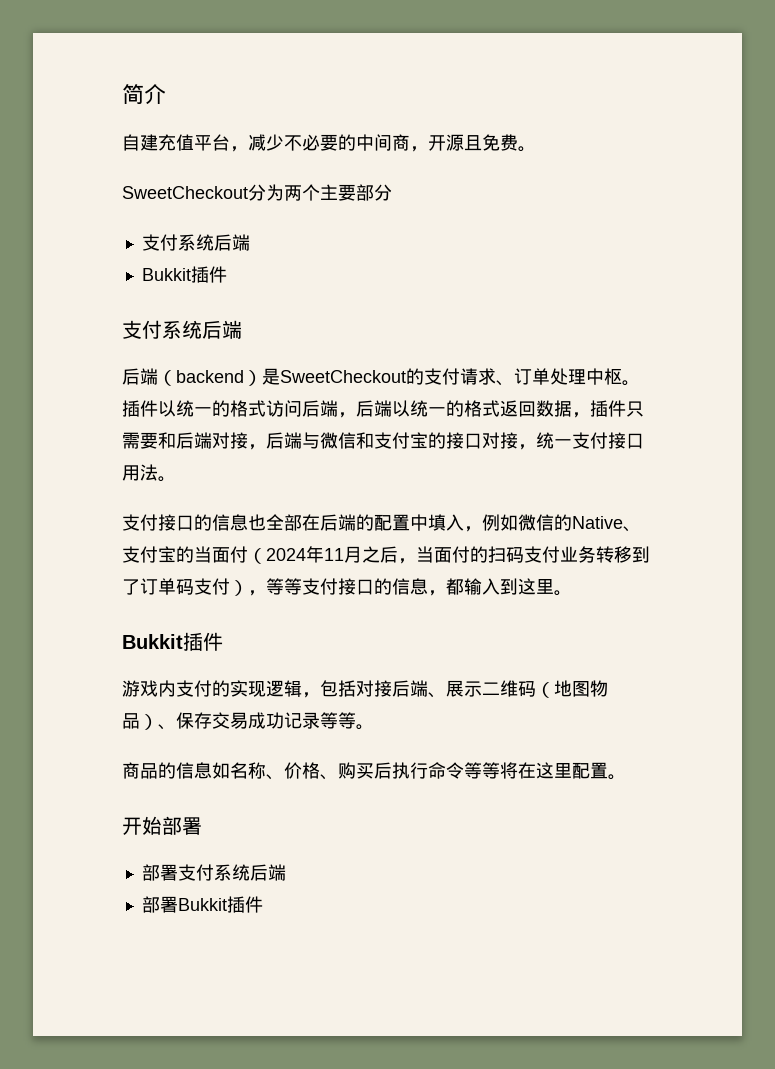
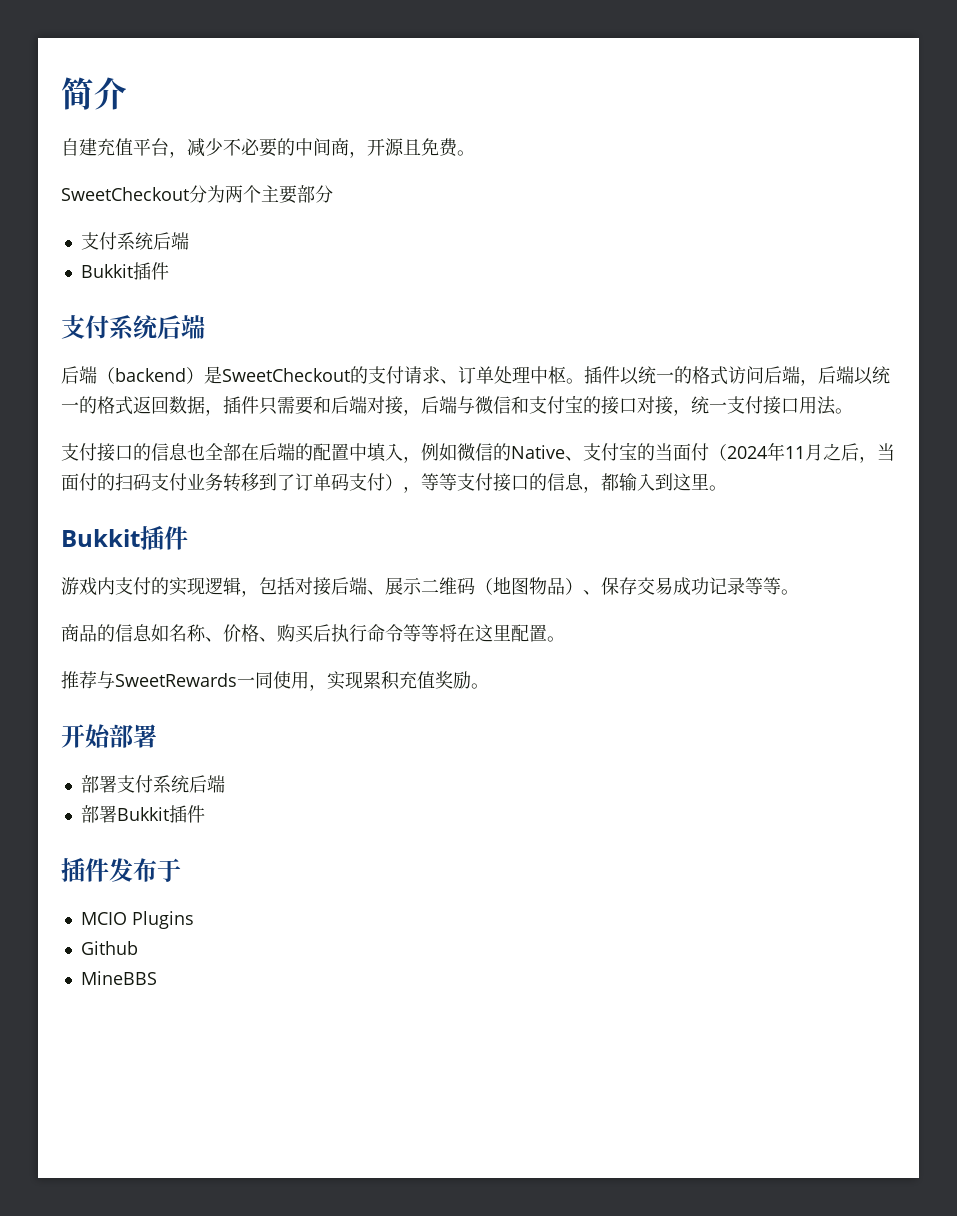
(626, 777) none -> [61,671,489,691] // 推荐与SweetRewards一同使用，实现累积充值奖励。
(263, 904) none -> [61,858,181,882] [80,911,194,929] [80,941,138,955] [80,971,157,985] // 插件发布于 // MCIO Plugins // Github // MineBBS

